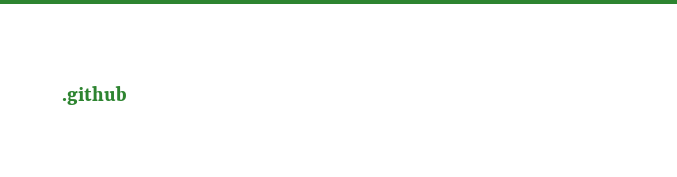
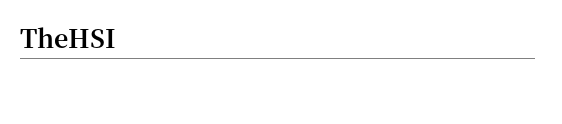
[62,86,127,105] .github -> [20,27,116,48] TheHSI

